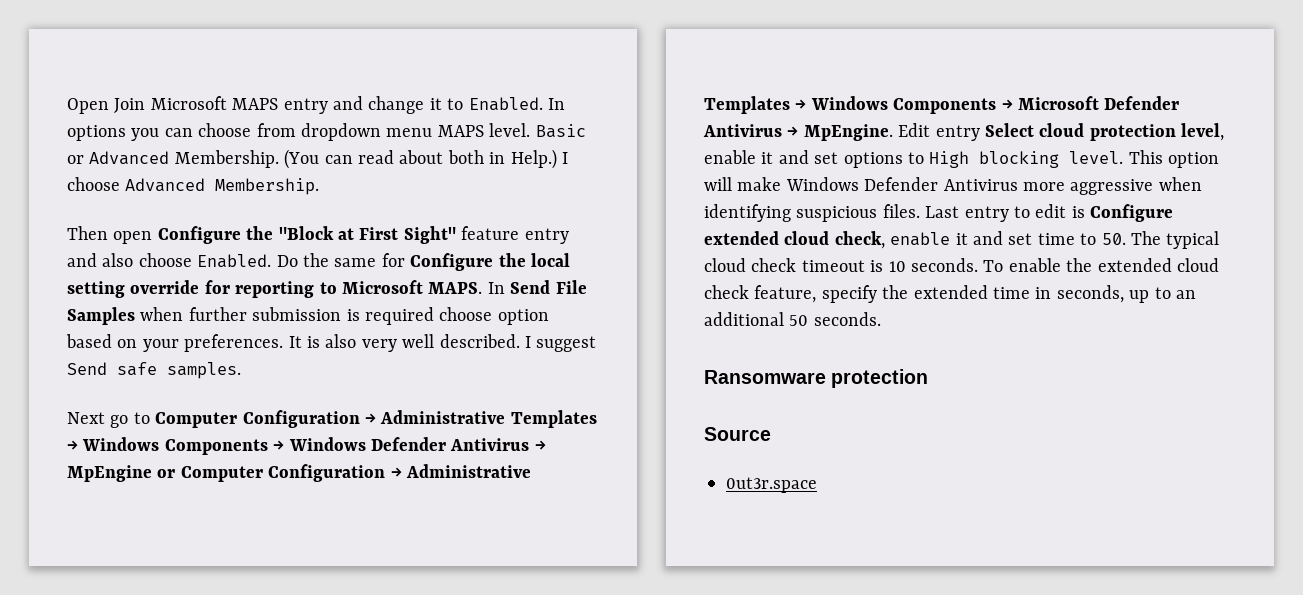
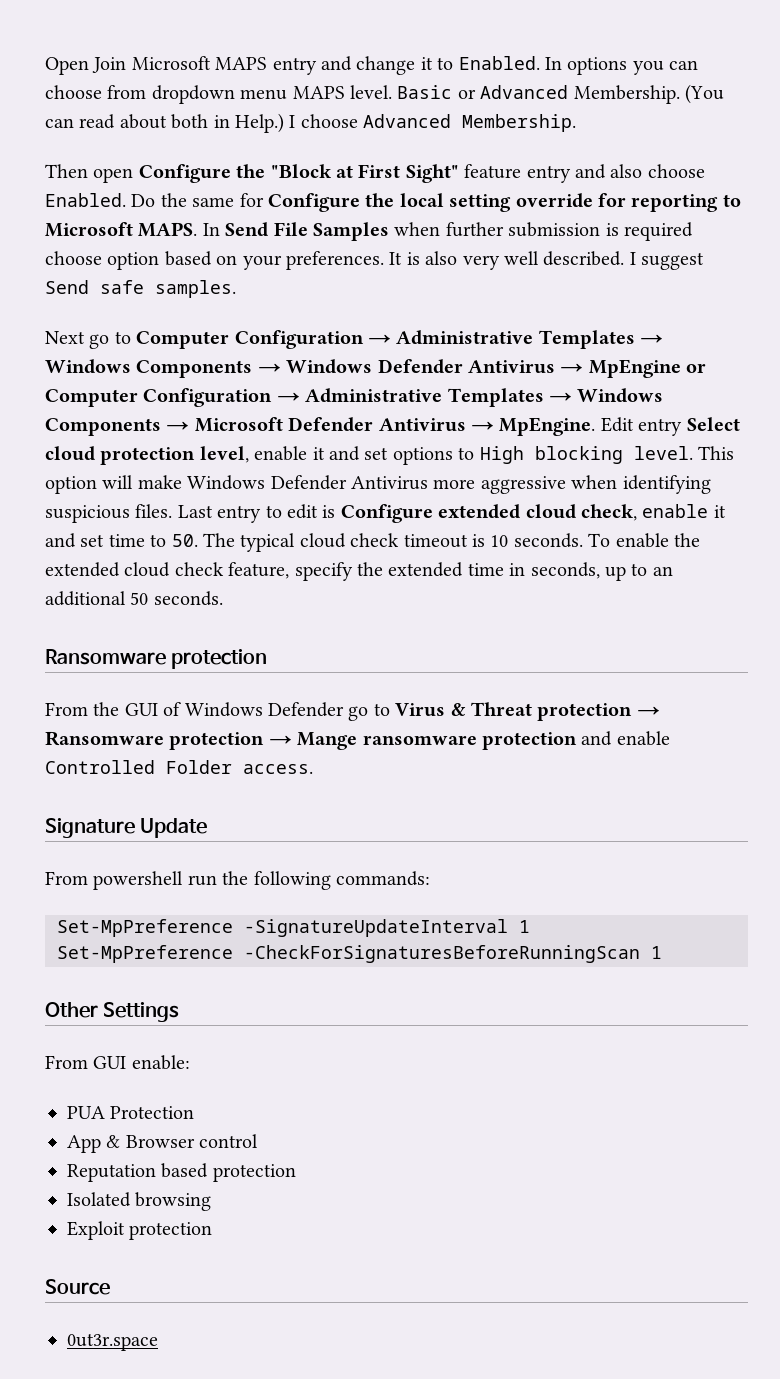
(929, 378) none -> [45,702,660,721] [45,731,670,750] [45,760,313,774] [45,818,208,838] [45,871,430,890] [57,919,530,937] [57,945,662,963] [45,1002,180,1022] [45,1055,190,1070] [67,1106,195,1119] [67,1134,259,1153] [67,1163,296,1182] [67,1192,212,1211] [67,1221,213,1240] // From the GUI of Windows Defender go to Virus & Threat protection → Ransomware protection → Mange ransomware protection and enable Controlled Folder access. // Signature Update // From powershell run the following commands: // Set-MpPreference -SignatureUpdateInterval 1 // Set-MpPreference -CheckForSignaturesBeforeRunningScan 1 // Other Settings // From GUI enable: // PUA Protection // App & Browser control // Reputation based protection // Isolated browsing // Exploit protection

